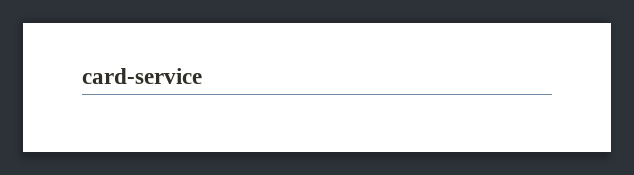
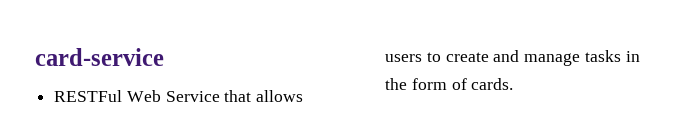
(202, 76) none -> [54,90,304,102] [385,50,640,66] [385,78,514,90] // RESTFul Web Service that allows users to create and manage tasks in the form of cards.

